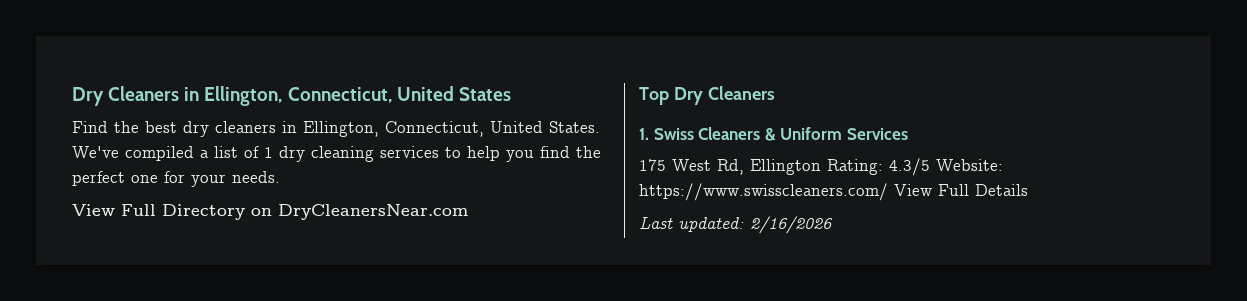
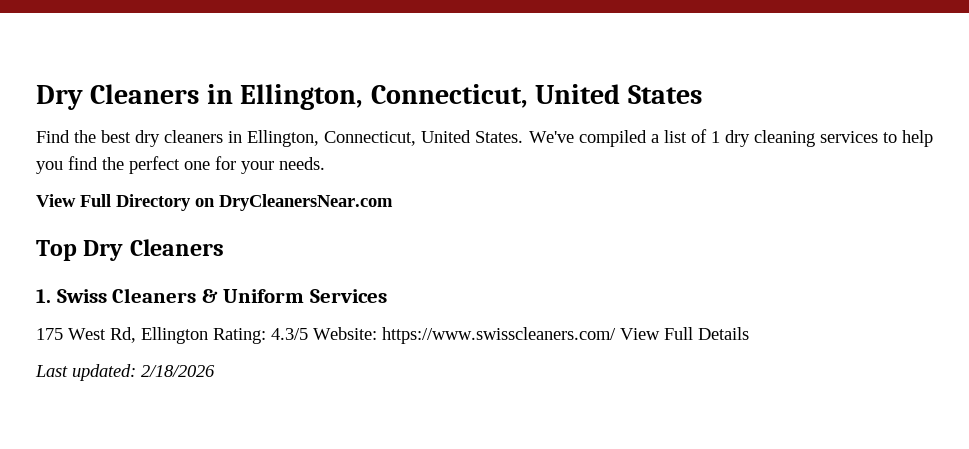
[750,216,833,234] 2/16/2026 -> [141,365,215,377] 2/18/2026

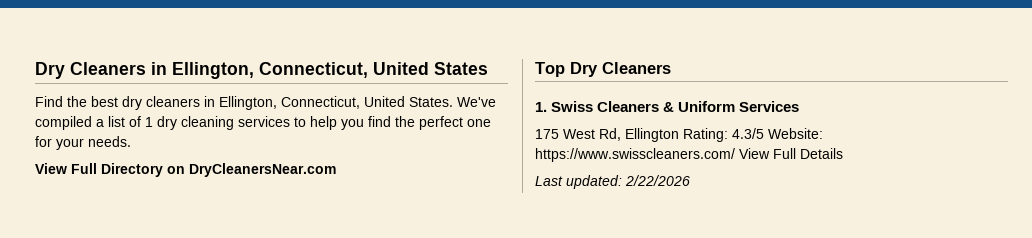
[141,365,215,377] 2/18/2026 -> [625,175,690,186] 2/22/2026

